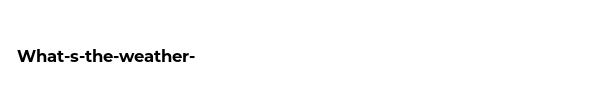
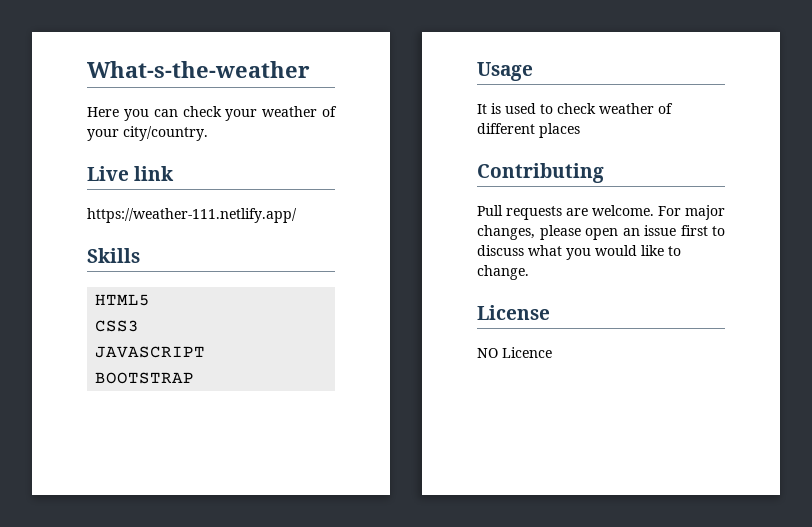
[17,49,195,62] What-s-the-weather- -> [87,61,310,78] [87,106,337,121] [87,126,208,141] [87,166,175,181] [87,208,297,223] [87,248,140,263] [95,294,151,306] [95,320,140,332] [95,346,206,358] [95,372,195,384] [477,62,533,81] [477,103,673,114] [477,123,580,138] [477,163,604,183] [477,205,725,220] [477,225,725,240] [477,245,681,260] [477,265,529,280] [477,305,550,320] [477,347,552,358] What-s-the-weather // Here you can check your weather of your city/country. // Live link // https://weather-111.netlify.app/ // Skills // HTML5 // CSS3 // JAVASCRIPT // BOOTSTRAP // Usage // It is used to check weather of different places // Contributing // Pull requests are welcome. For major changes, please open an issue first to discuss what you would like to change. // License // NO Licence

